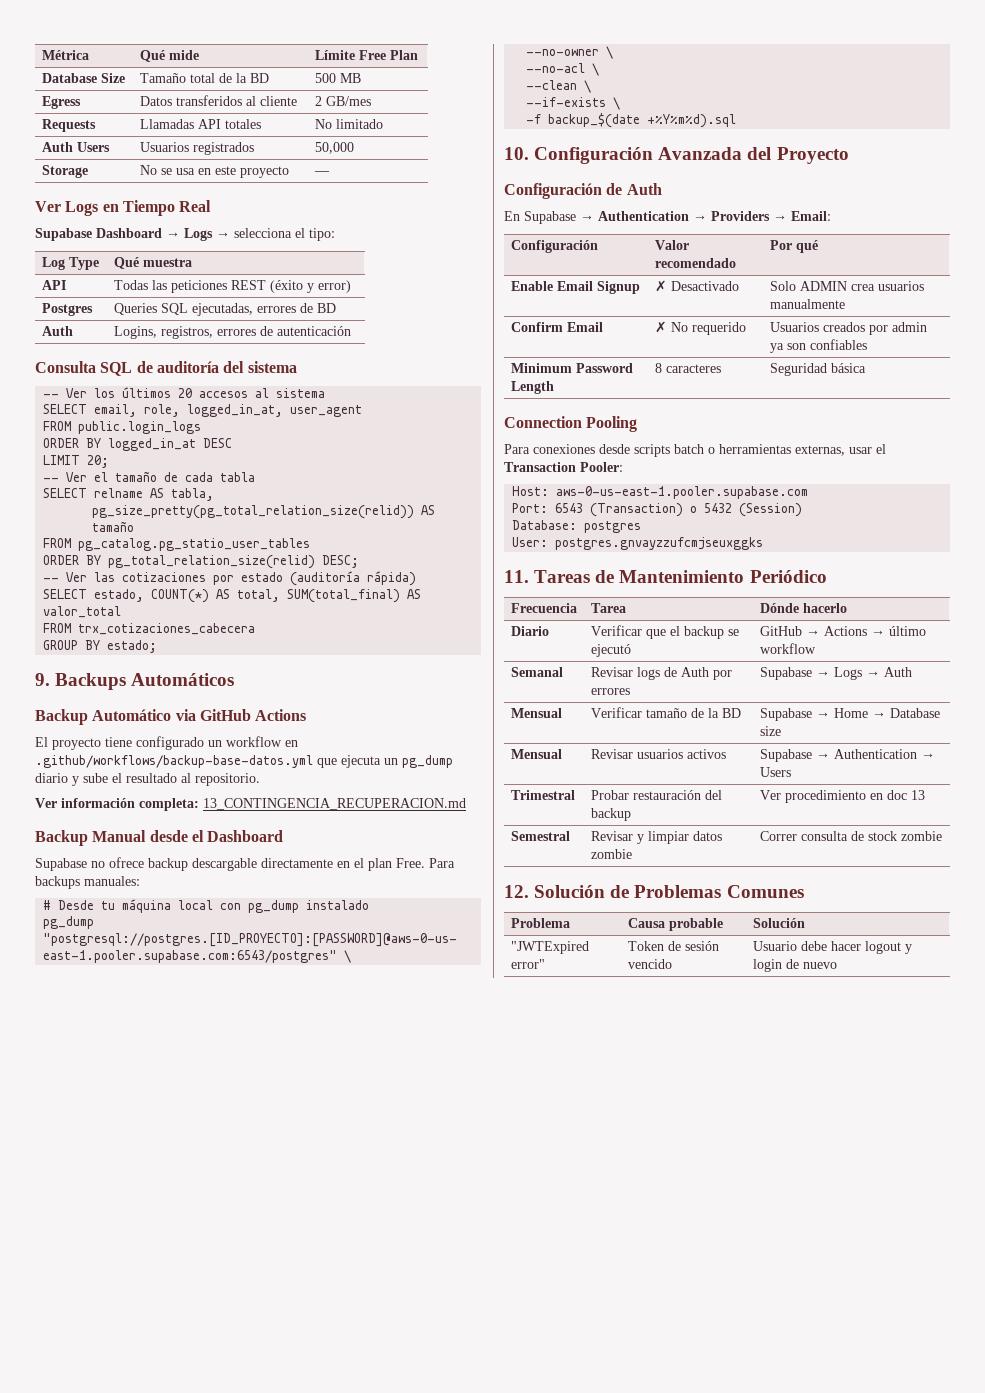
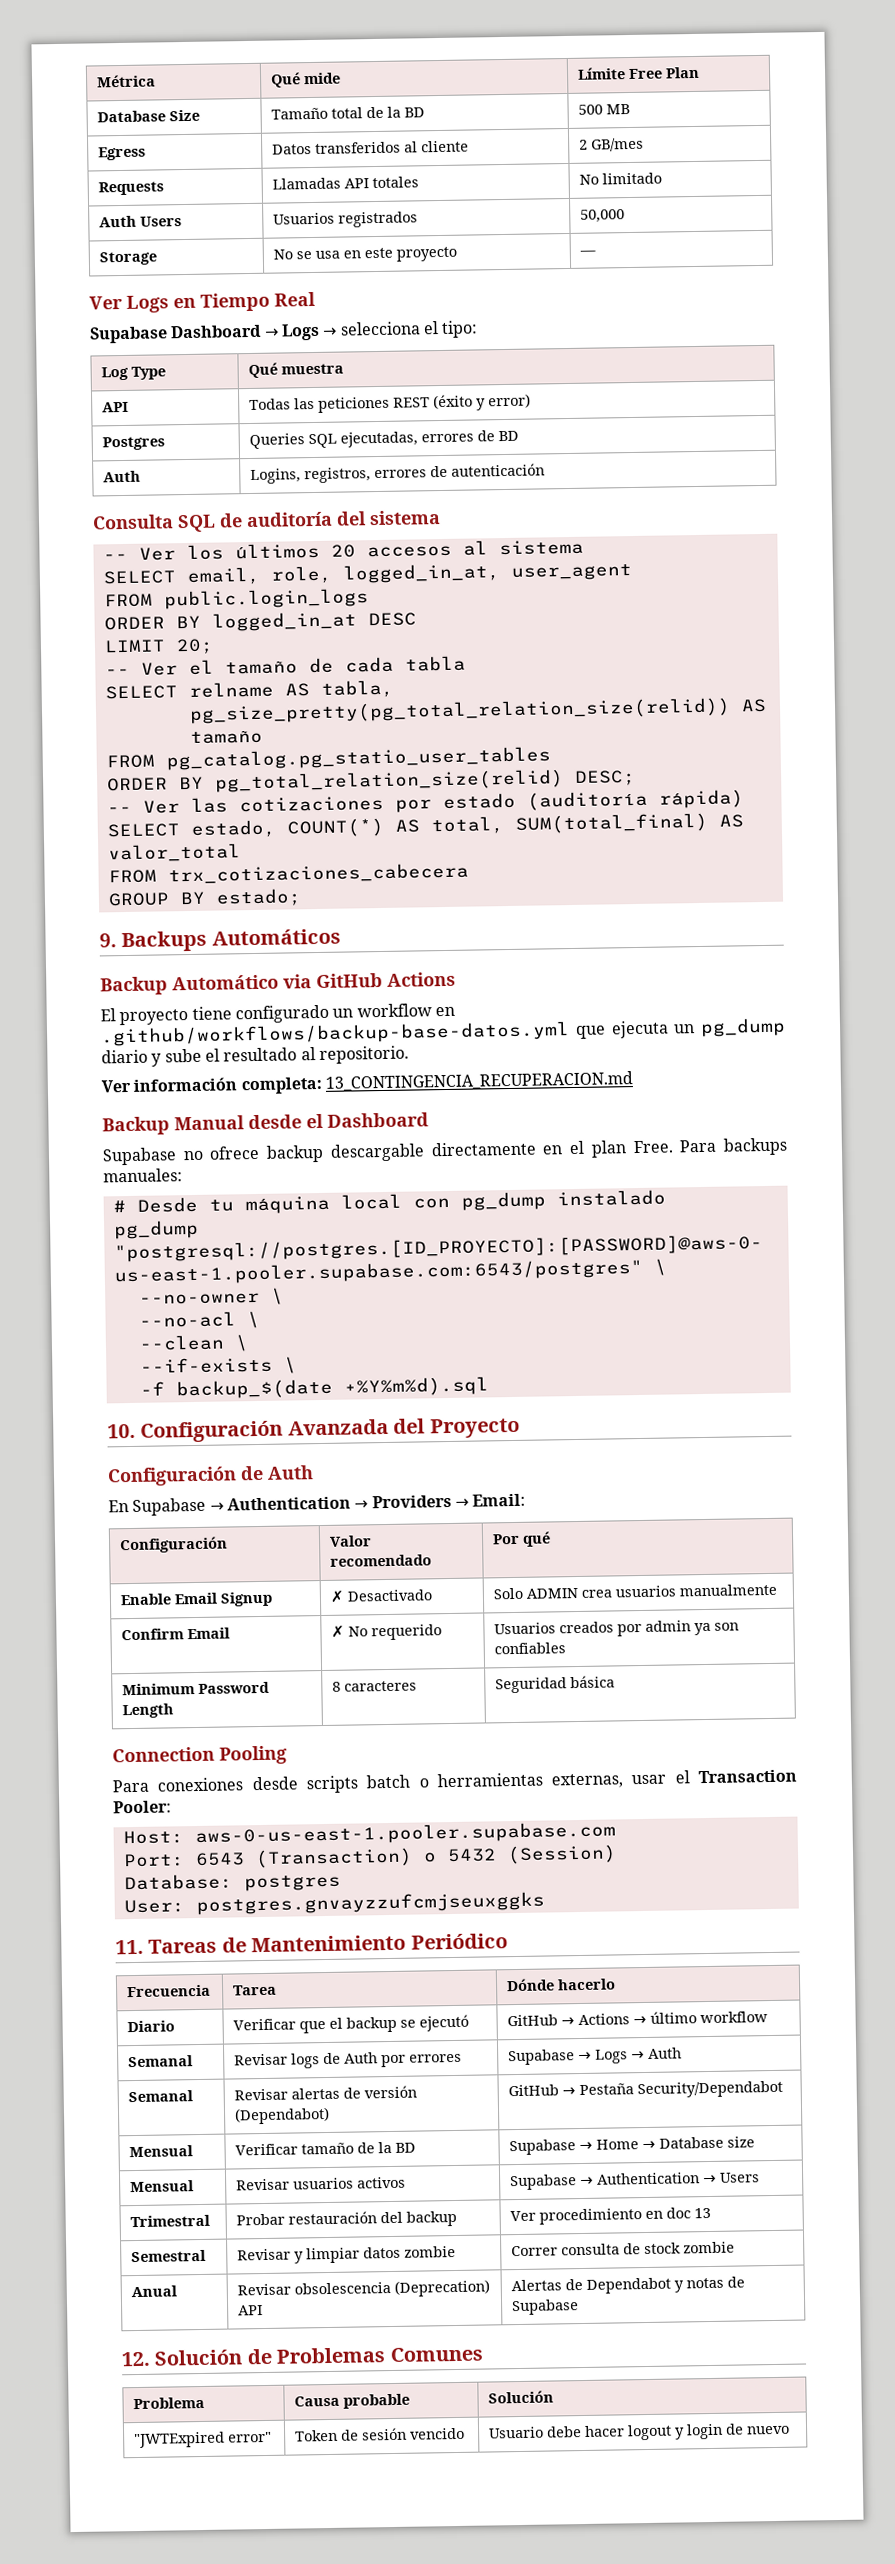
(912, 672) none -> [128,2090,194,2103] [234,2085,418,2101] [234,2106,331,2125] [508,2080,784,2099] // Semanal | Revisar alertas de versión (Dependabot) | GitHub → Pestaña Security/Dependabot
(942, 836) none -> [131,2285,178,2298] [237,2279,491,2297] [238,2305,264,2316] [511,2276,746,2294] [511,2299,580,2316] // Anual | Revisar obsolescencia (Deprecation) API | Alertas de Dependabot y notas de Supabase

